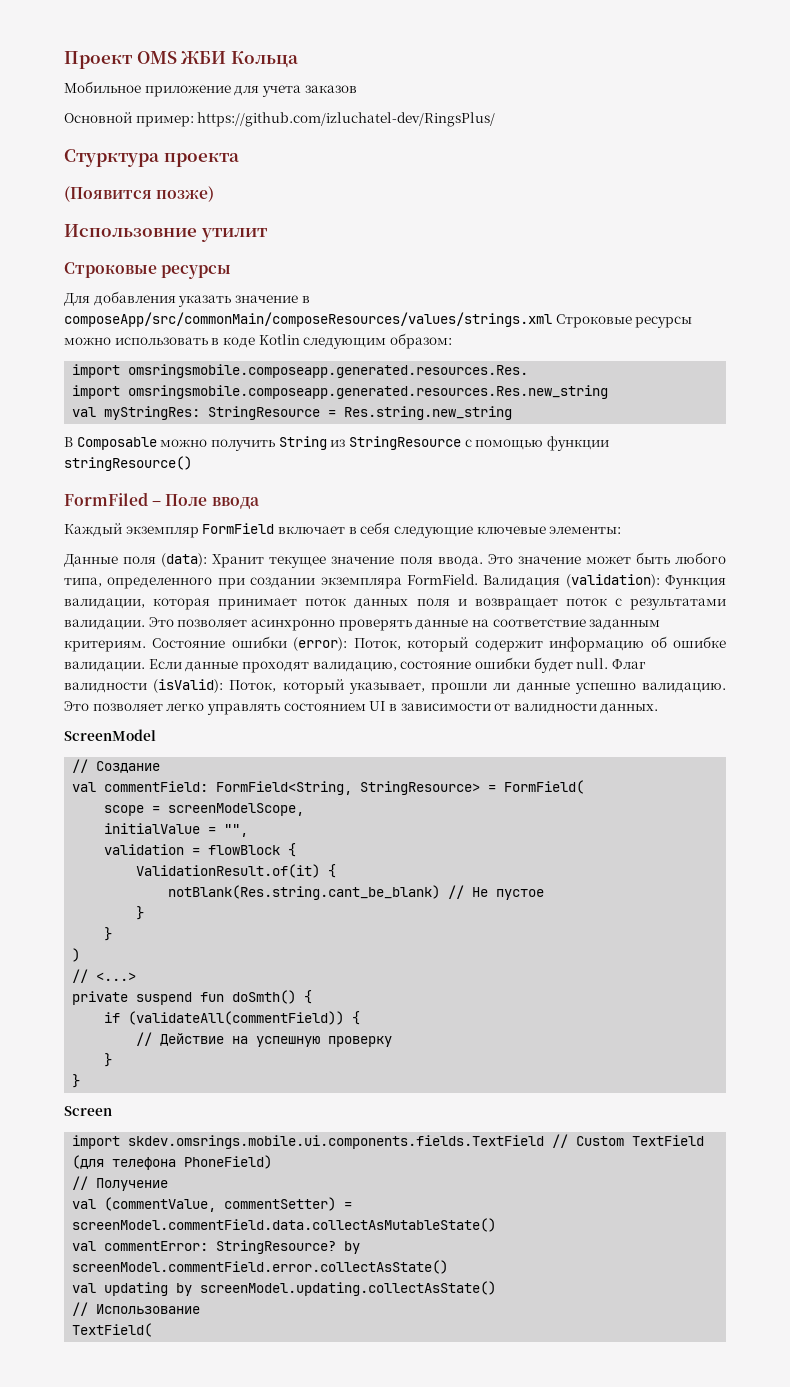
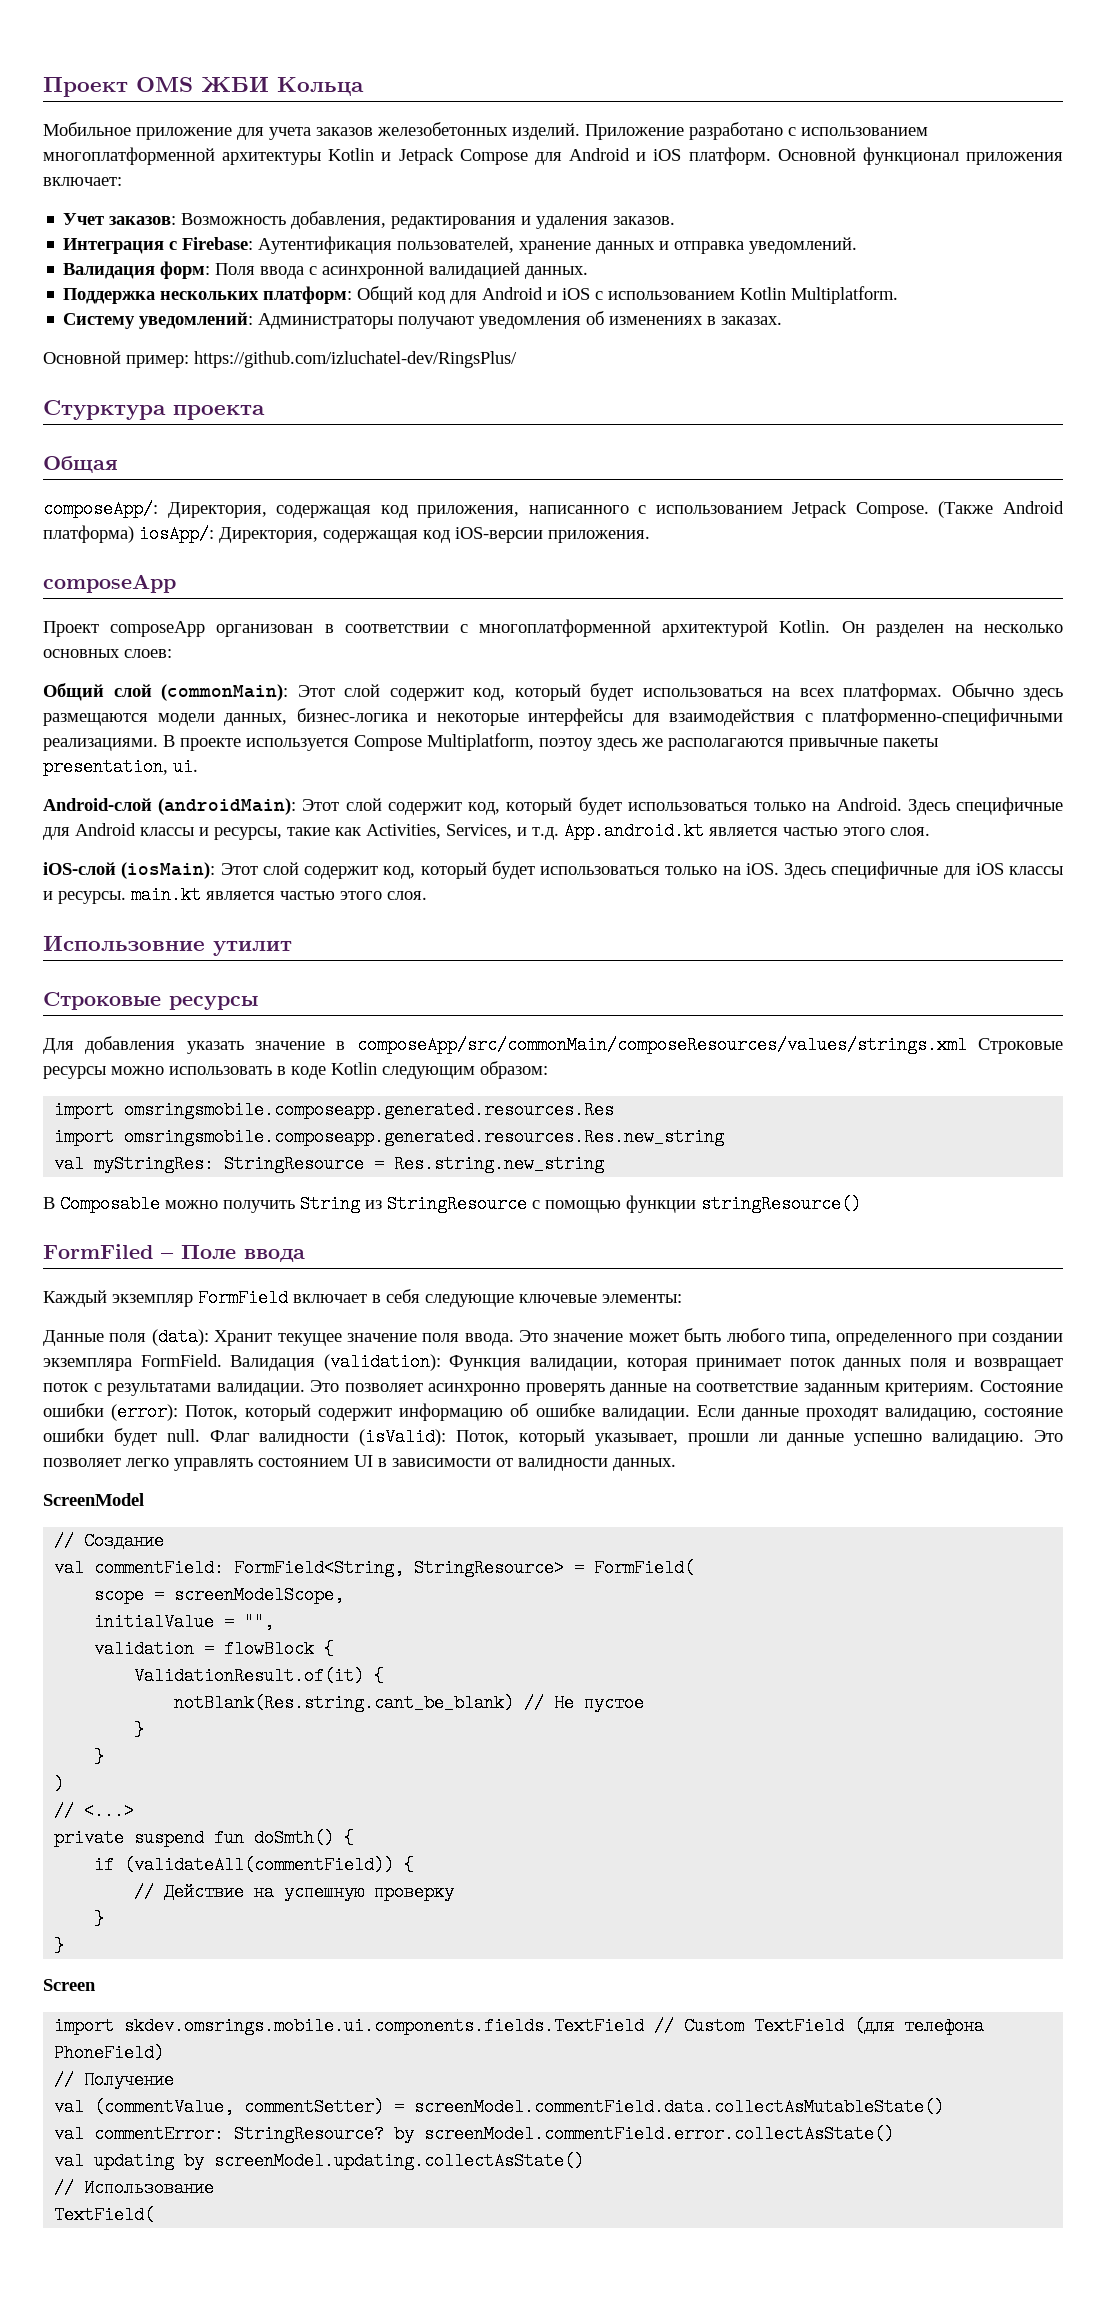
(357, 89) none -> [377,122,928,140] [43,147,1064,165] [43,177,122,186] [63,211,676,229] [63,236,858,254] [63,261,589,279] [63,286,899,304] [63,311,783,329] железобетонных изделий. Приложение разработано с использованием многоплатформенной архитектуры Kotlin и Jetpack Compose для Android и iOS платформ. Основной функционал приложения включает: // Учет заказов: Возможность добавления, редактирования и удаления заказов. // Интеграция с Firebase: Аутентификация пользователей, хранение данных и отправка уведомлений. // Валидация форм: Поля ввода с асинхронной валидацией данных. // Поддержка нескольких платформ: Общий код для Android и iOS с использованием Kotlin Multiplatform. // Систему уведомлений: Администраторы получают уведомления об изменениях в заказах.
[64,186,215,202] (Появится позже) -> [43,456,118,473] [43,500,1064,518] [43,525,650,543] [43,574,176,593] [43,619,1063,637] [43,649,172,658] [43,683,1063,701] [43,708,1063,726] [43,733,938,751] [43,758,198,776] [43,797,1064,815] [43,822,930,840] [43,861,1063,879] [43,886,427,904] Общая // composeApp/: Директория, содержащая код приложения, написанного с использованием Jetpack Compose. (Также Android платформа) iosApp/: Директория, содержащая код iOS-версии приложения. // composeApp // Проект composeApp организован в соответствии с многоплатформенной архитектурой Kotlin. Он разделен на несколько основных слоев: // Общий слой (commonMain): Этот слой содержит код, который будет использоваться на всех платформах. Обычно здесь размещаются модели данных, бизнес-логика и некоторые интерфейсы для взаимодействия с платформенно-специфичными реализациями. В проекте используется Compose Multiplatform, поэтоу здесь же располагаются привычные пакеты presentation, ui. // Android-слой (androidMain): Этот слой содержит код, который будет использоваться только на Android. Здесь специфичные для Android классы и ресурсы, такие как Activities, Services, и т.д. App.android.kt является частью этого слоя. // iOS-слой (iosMain): Этот слой содержит код, который будет использоваться только на iOS. Здесь специфичные для iOS классы и ресурсы. main.kt является частью этого слоя.
[128,364,529,378] omsringsmobile.composeapp.generated.resources.Res. -> [124,1101,615,1119] omsringsmobile.composeapp.generated.resources.Res

